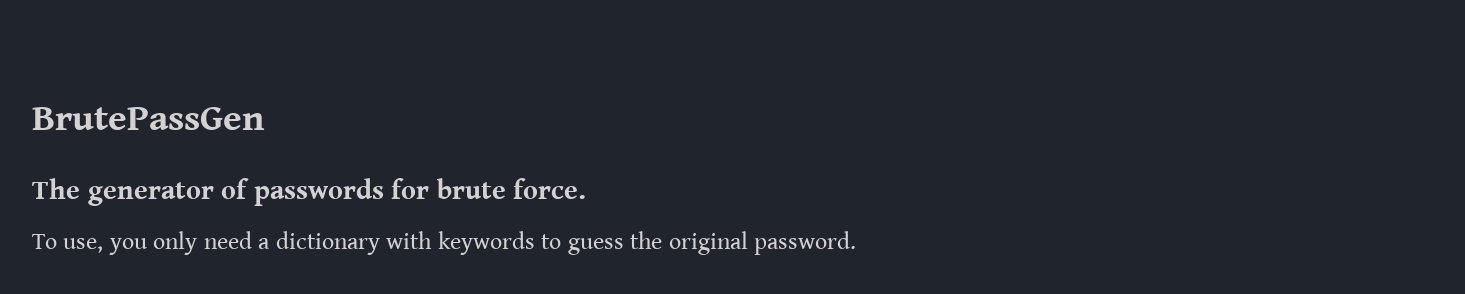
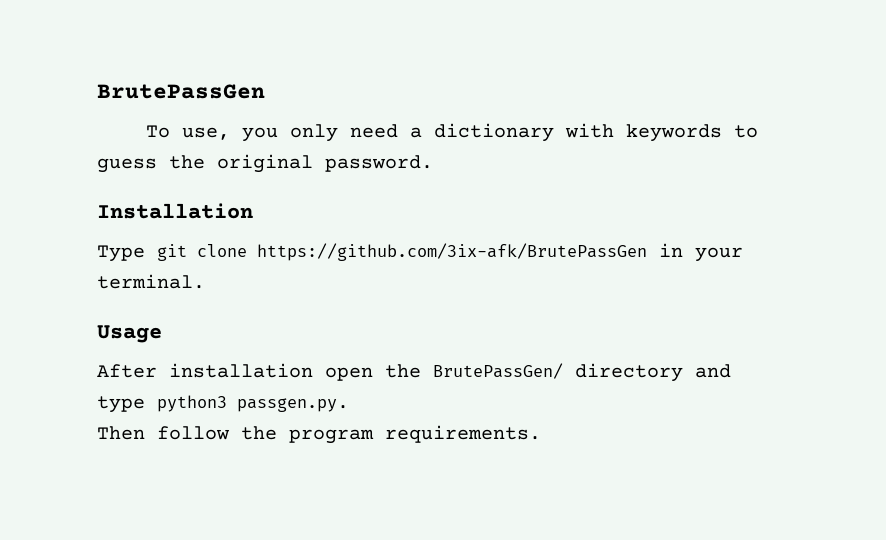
[32,178,587,206] // The generator of passwords for brute force. -> (265, 91) none
(857, 243) none -> [97,203,253,219] [97,243,743,262] [97,274,205,289] [97,325,162,343] [97,363,731,382] [97,395,349,413] [97,425,541,444] // Installation // Type git clone https://github.com/3ix-afk/BrutePassGen in your terminal. // Usage // After installation open the BrutePassGen/ directory and type python3 passgen.py. // Then follow the program requirements.

